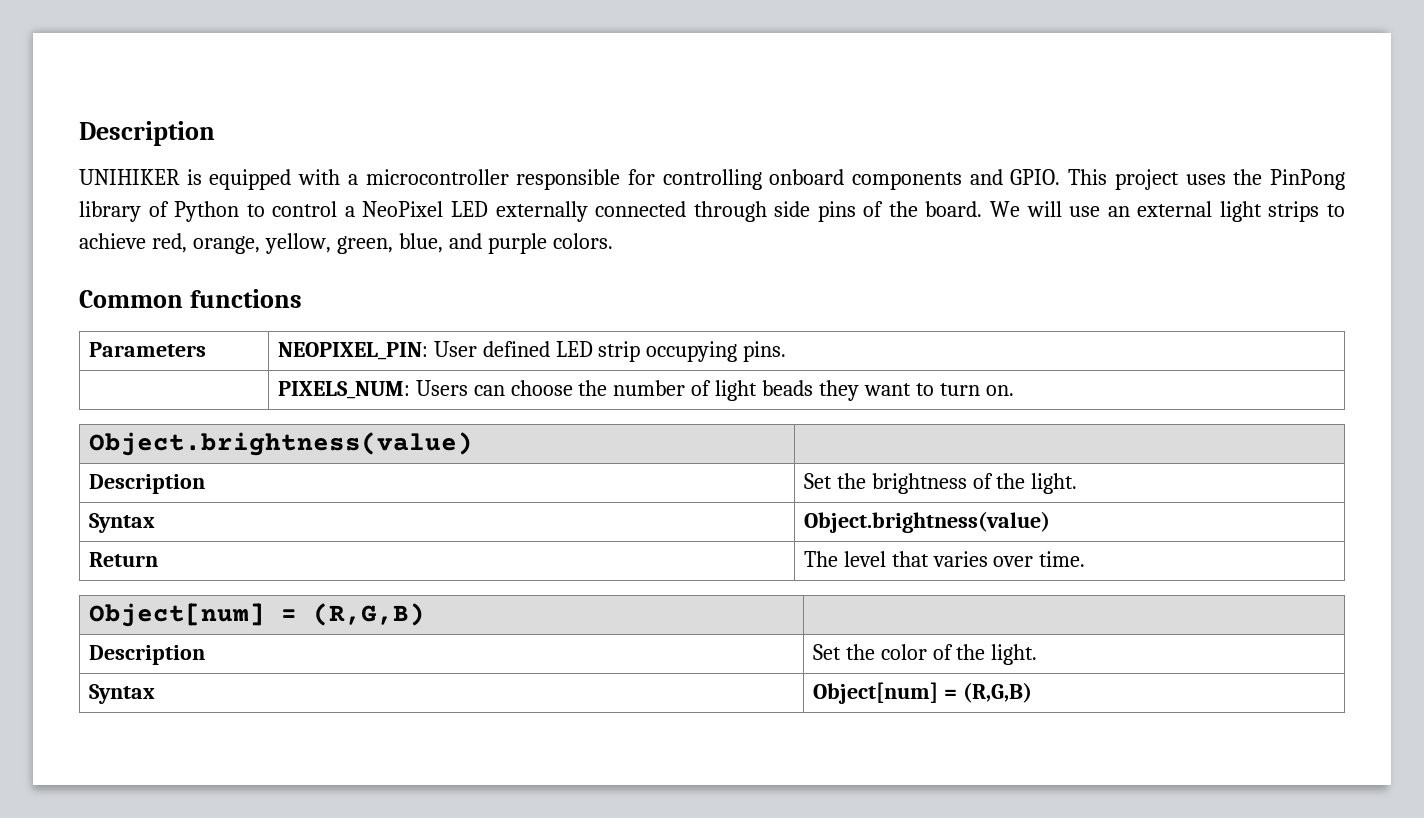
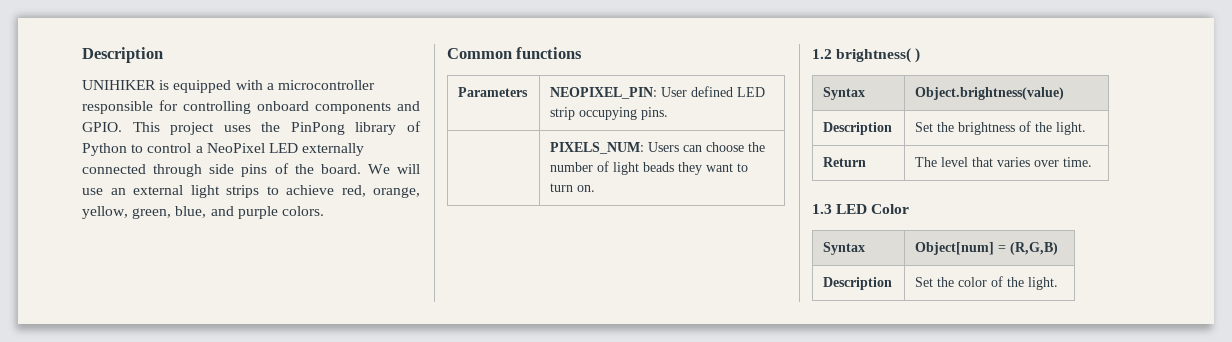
[88,432,473,456] // Object.brightness(value) | -> [812,48,921,63] [823,87,866,100] [915,87,1065,100] // 1.2 brightness( ) // Syntax | Object.brightness(value)
[88,513,155,533] [803,511,1050,533] // Syntax | Object.brightness(value) -> (1087, 128) none
[88,603,425,627] // Object[num] = (R,G,B) | -> [812,204,910,214] [823,242,866,255] [915,242,1059,255] // 1.3 LED Color // Syntax | Object[num] = (R,G,B)
[88,684,155,704] [812,682,1032,704] // Syntax | Object[num] = (R,G,B) -> (1059, 283) none

